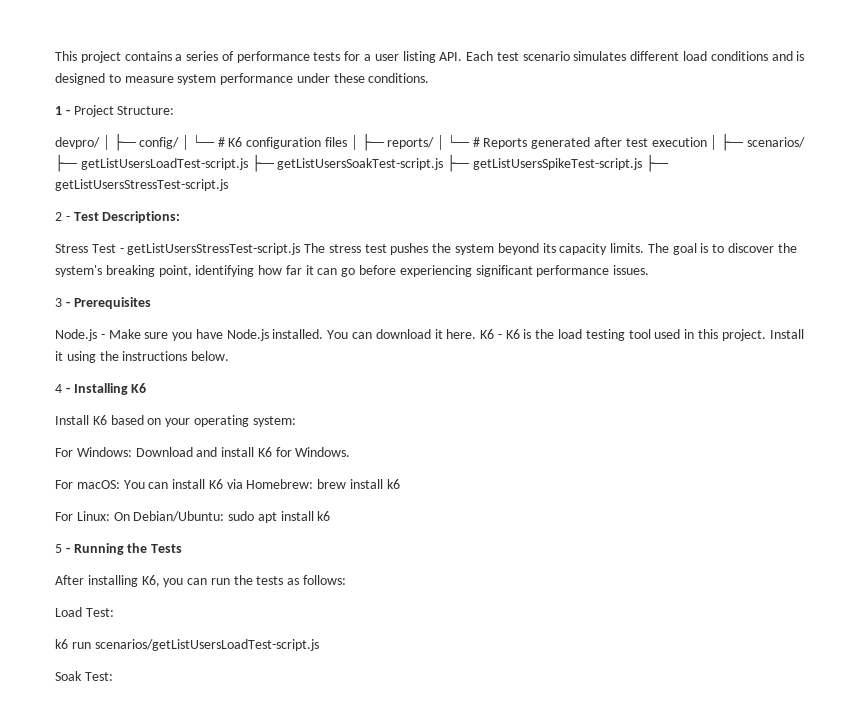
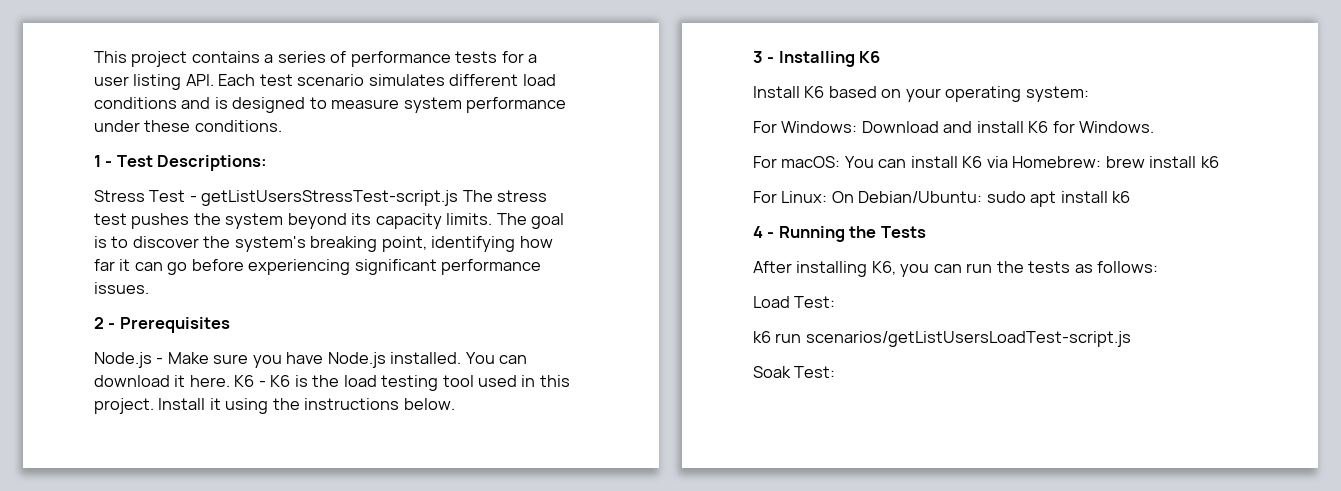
[73,105,175,117] [55,133,805,151] [55,154,669,172] [55,179,228,191] [55,212,70,221] Project Structure: // devpro/ │ ├── config/ │ └── # K6 configuration files │ ├── reports/ │ └── # Reports generated after test execution │ ├── scenarios/ ├── getListUsersLoadTest-script.js ├── getListUsersSoakTest-script.js ├── getListUsersSpikeTest-script.js ├── getListUsersStressTest-script.js // 2 - -> (113, 164) none
[55,298,62,307] 3 -> [94,317,104,329] 2
[55,384,62,393] 4 -> [753,51,763,63] 3
[55,544,62,553] 5 -> [753,226,763,238] 4

